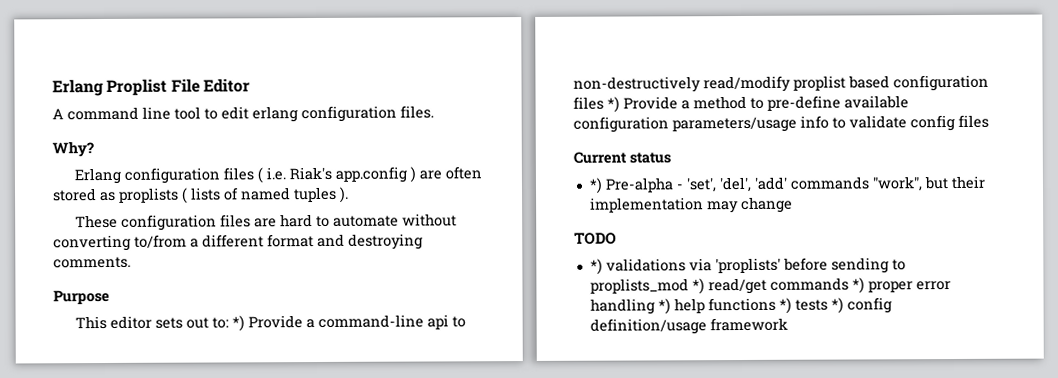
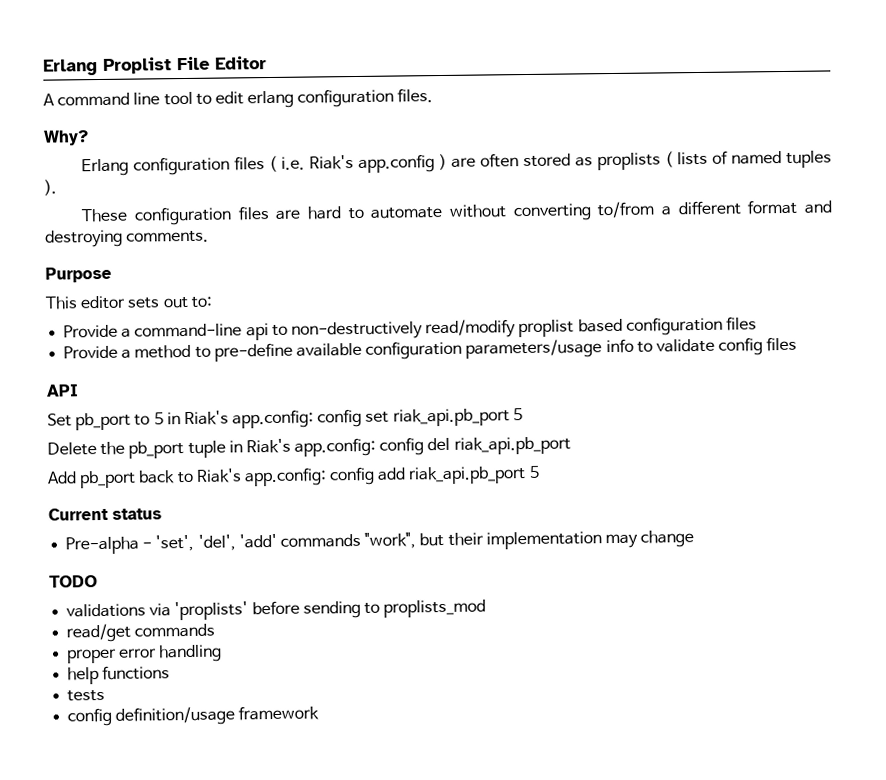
[231,315,245,332] *) -> (213, 302) //
[607,96,620,113] *) -> (757, 323) //
(989, 121) none -> [46,384,79,397] [47,408,523,431] [47,436,571,459] [47,465,540,489] // API // Set pb_port to 5 in Riak's app.config: config set riak_api.pb_port 5 // Delete the pb_port tuple in Riak's app.config: config del riak_api.pb_port // Add pb_port back to Riak's app.config: config add riak_api.pb_port 5
[588,177,603,194] *) -> (162, 514) none
[589,258,603,275] *) -> (98, 581) none
[691,278,705,295] *) -> (487, 608) //
[851,277,865,294] *) -> (216, 630) //
[657,298,671,315] *) -> (223, 653) //
[778,297,792,314] *) -> (171, 673) //
[830,297,844,314] *) -> (106, 695) //

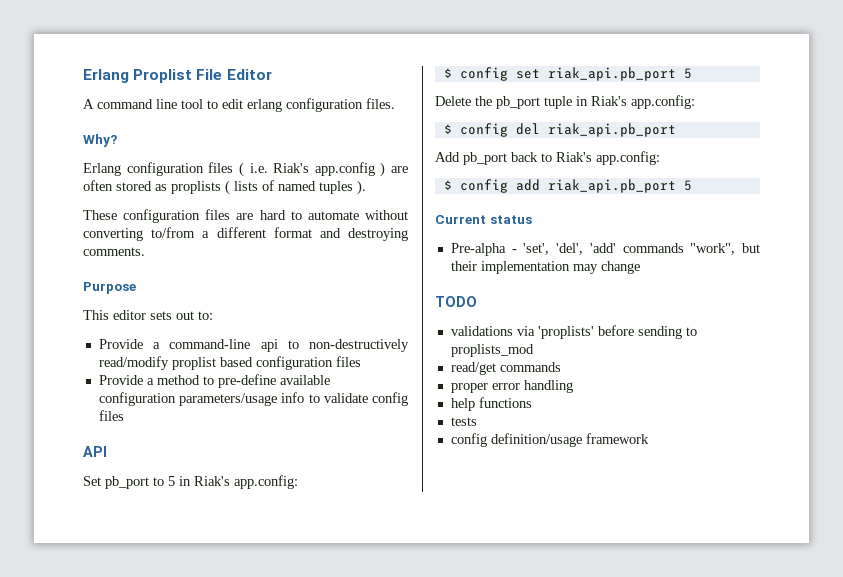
(315, 419) none -> [443,68,452,78] // $
(377, 447) none -> [443,124,452,134] // $
(327, 477) none -> [443,180,452,190] // $

